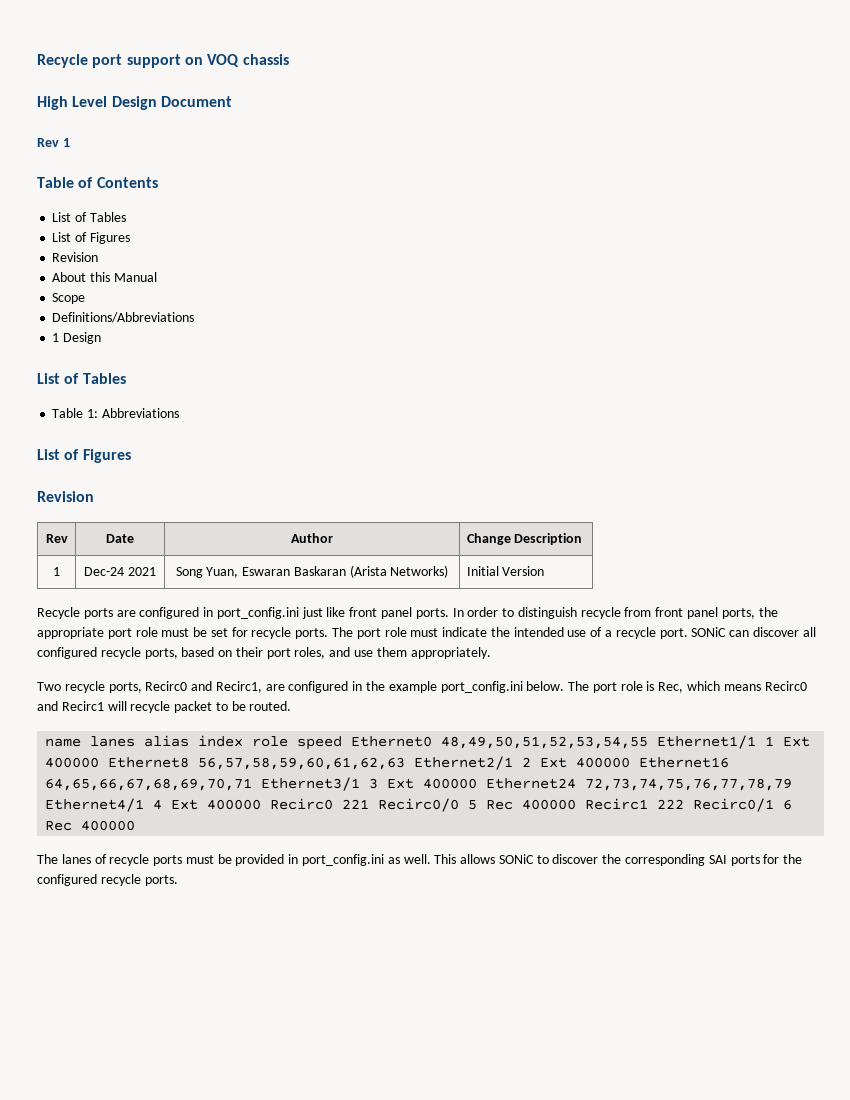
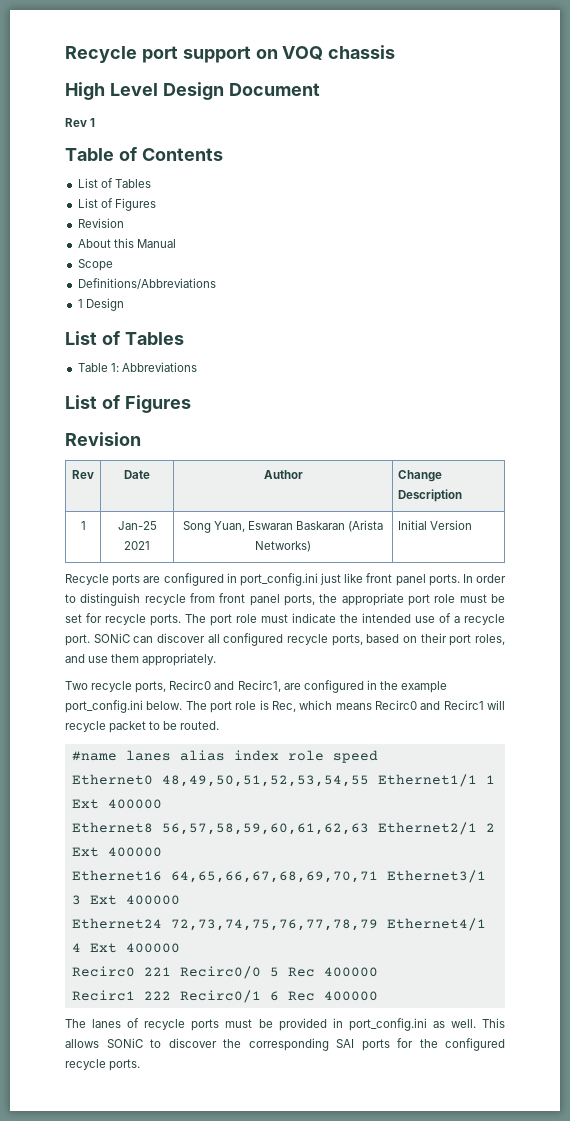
[84,567,125,576] Dec-24 -> [117,521,157,530] Jan-25
[45,738,82,747] name -> [71,751,117,761] #name
(343, 743) none -> (378, 756) //
(100, 762) none -> (162, 804) //
(631, 762) none -> (162, 852) //
(478, 783) none -> (180, 900) //
(262, 804) none -> (180, 948) //
(577, 804) none -> (378, 972) //

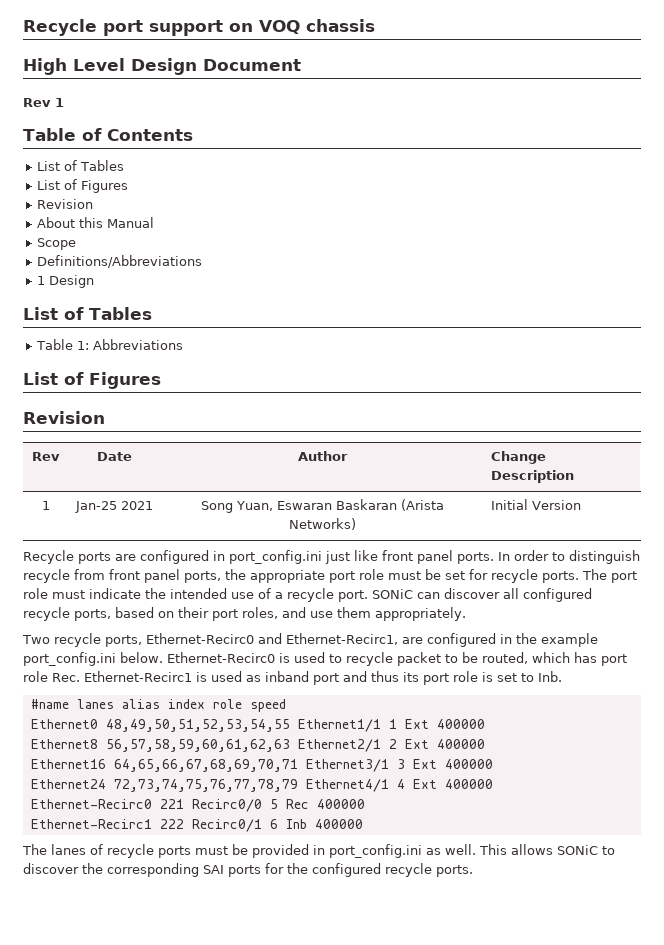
[169,680,281,692] Recirc0 and Recirc1, -> [145,633,398,645] Ethernet-Recirc0 and Ethernet-Recirc1,
[185,700,505,713] [65,721,220,733] The port role is Rec, which means Recirc0 and Recirc1 will recycle packet to be routed. -> [166,652,627,666] [23,671,562,685] Ethernet-Recirc0 is used to recycle packet to be routed, which has port role Rec. Ethernet-Recirc1 is used as inband port and thus its port role is set to Inb.
[71,966,135,977] Recirc0 -> [30,799,152,809] Ethernet-Recirc0
[71,990,135,1001] Recirc1 -> [30,819,152,829] Ethernet-Recirc1
[287,991,315,1001] Rec -> [285,819,307,829] Inb

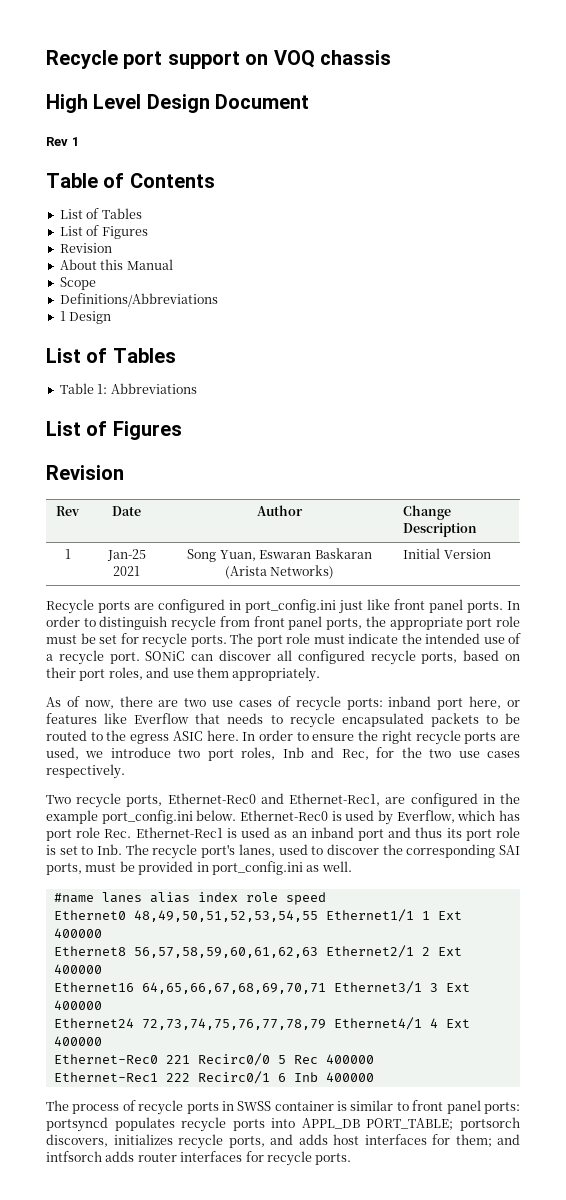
(466, 614) none -> [46,696,520,711] [46,713,520,728] [46,730,520,745] [46,747,520,761] [46,764,125,779] // As of now, there are two use cases of recycle ports: inband port here, or features like Everflow that needs to recycle encapsulated packets to be routed to the egress ASIC here. In order to ensure the right recycle ports are used, we introduce two port roles, Inb and Rec, for the two use cases respectively.
[145,633,398,645] Ethernet-Recirc0 and Ethernet-Recirc1, -> [167,793,381,806] Ethernet-Rec0 and Ethernet-Rec1,
[166,652,528,666] Ethernet-Recirc0 is used to recycle packet to be routed, -> [239,810,455,825] Ethernet-Rec0 is used by Everflow,
[84,671,192,682] Ethernet-Recirc1 -> [135,827,223,838] Ethernet-Rec1
(261, 678) none -> [291,831,307,838] an
(562, 676) none -> [125,844,520,859] [46,861,352,875] The recycle port's lanes, used to discover the corresponding SAI ports, must be provided in port_config.ini as well.
[30,799,152,809] Ethernet-Recirc0 -> [53,1054,158,1064] Ethernet-Rec0
[30,819,152,829] Ethernet-Recirc1 -> [53,1072,158,1082] Ethernet-Rec1
[51,844,86,855] lanes -> [72,1104,120,1114] process
[195,844,615,858] [23,863,381,877] must be provided in port_config.ini as well. This allows SONiC to discover the corresponding SAI ports for the configured -> [221,1100,520,1114] [46,1117,520,1132] [46,1134,520,1149] [46,1151,264,1162] in SWSS container is similar to front panel ports: portsyncd populates recycle ports into APPL_DB PORT_TABLE; portsorch discovers, initializes recycle ports, and adds host interfaces for them; and intfsorch adds router interfaces for

